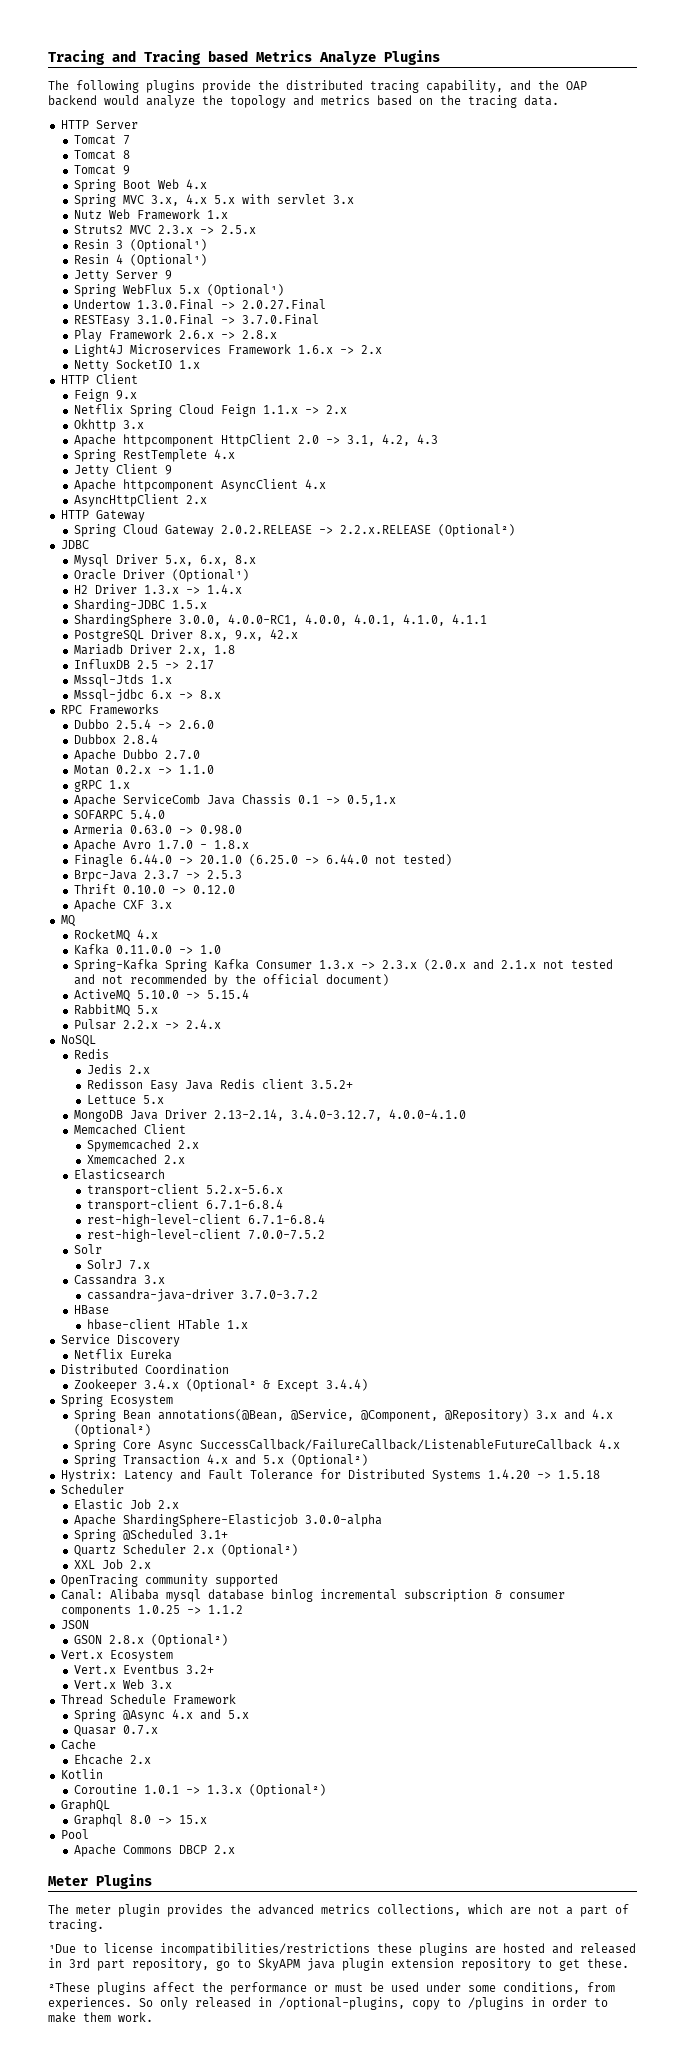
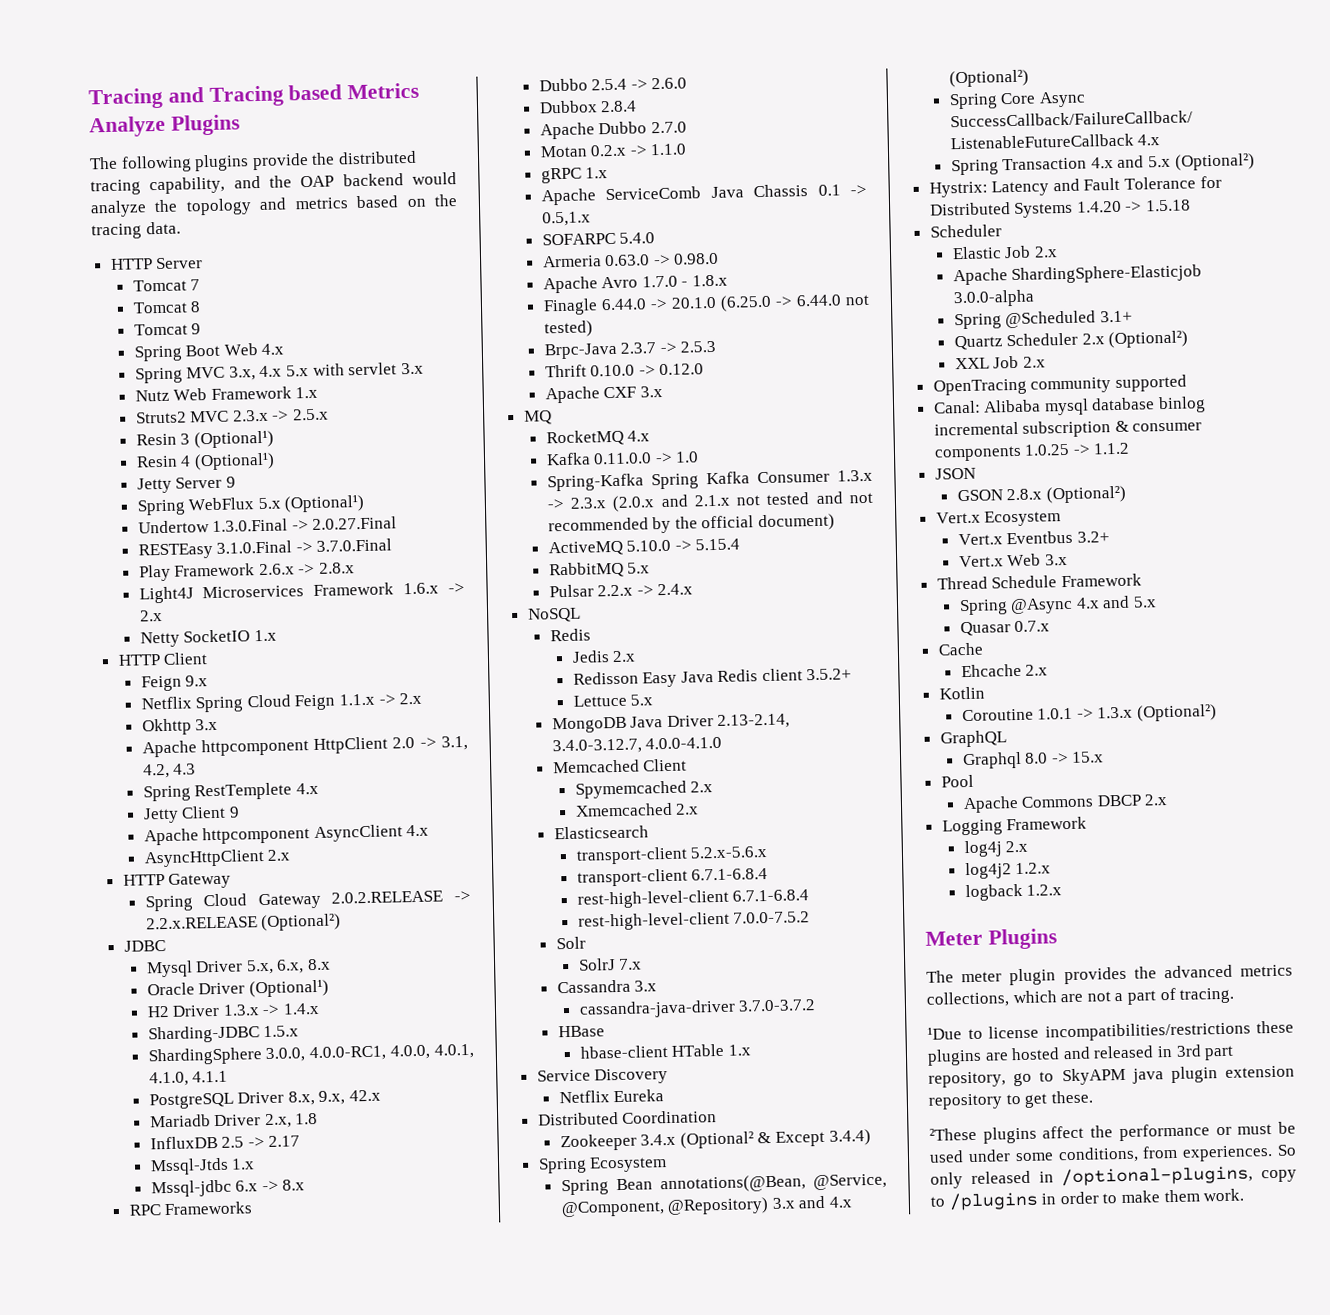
(235, 1849) none -> [941,816,1088,836] [963,840,1029,858] [964,862,1052,880] [964,883,1063,902] // Logging Framework // log4j 2.x // log4j2 1.2.x // logback 1.2.x

